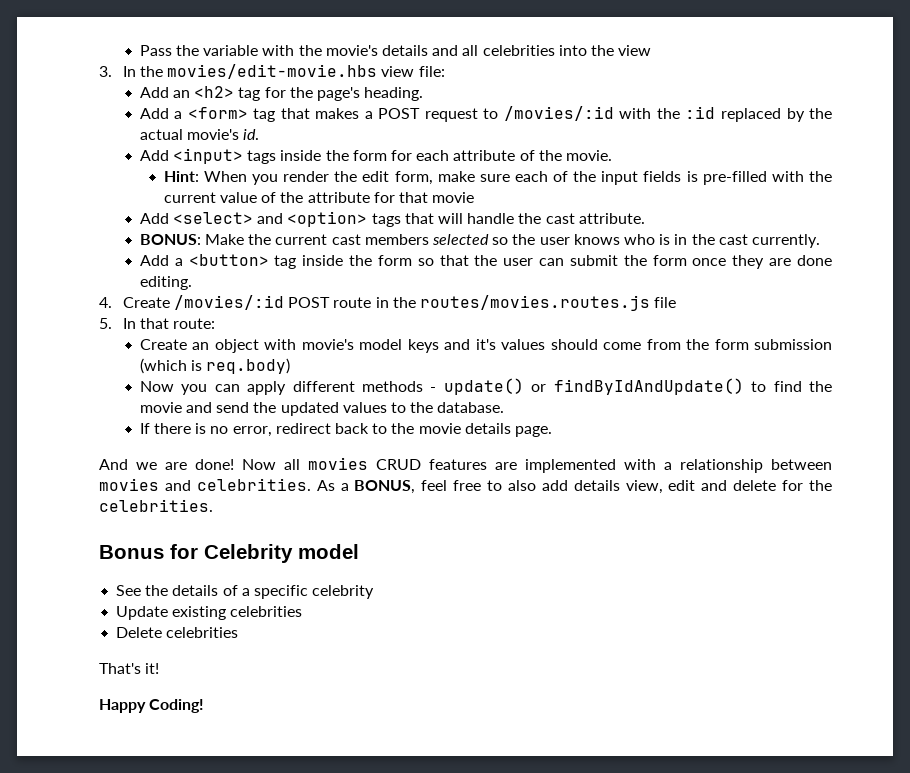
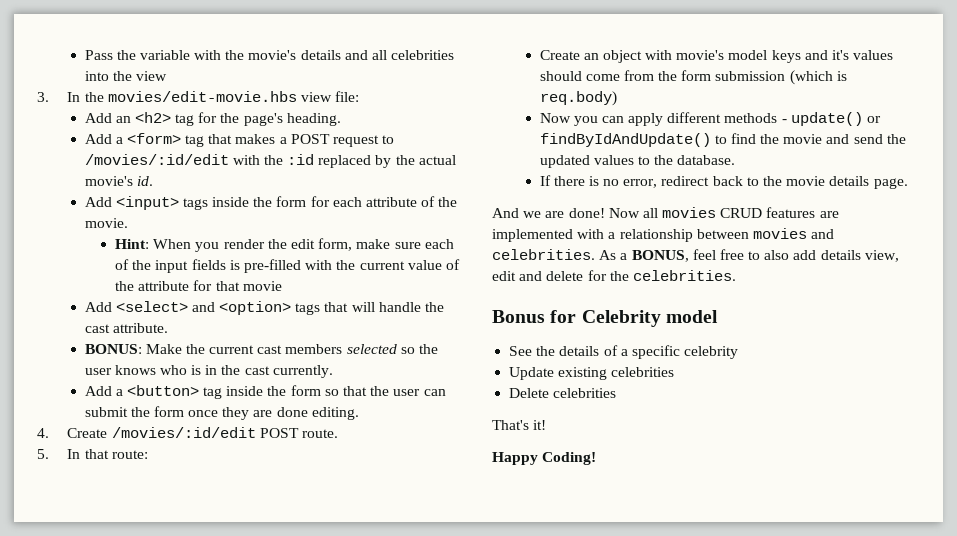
[503,106,614,121] /movies/:id -> [84,154,229,165] /movies/:id/edit
[174,295,677,311] /movies/:id POST route in the routes/movies.routes.js file -> [111,427,339,438] /movies/:id/edit POST route.

